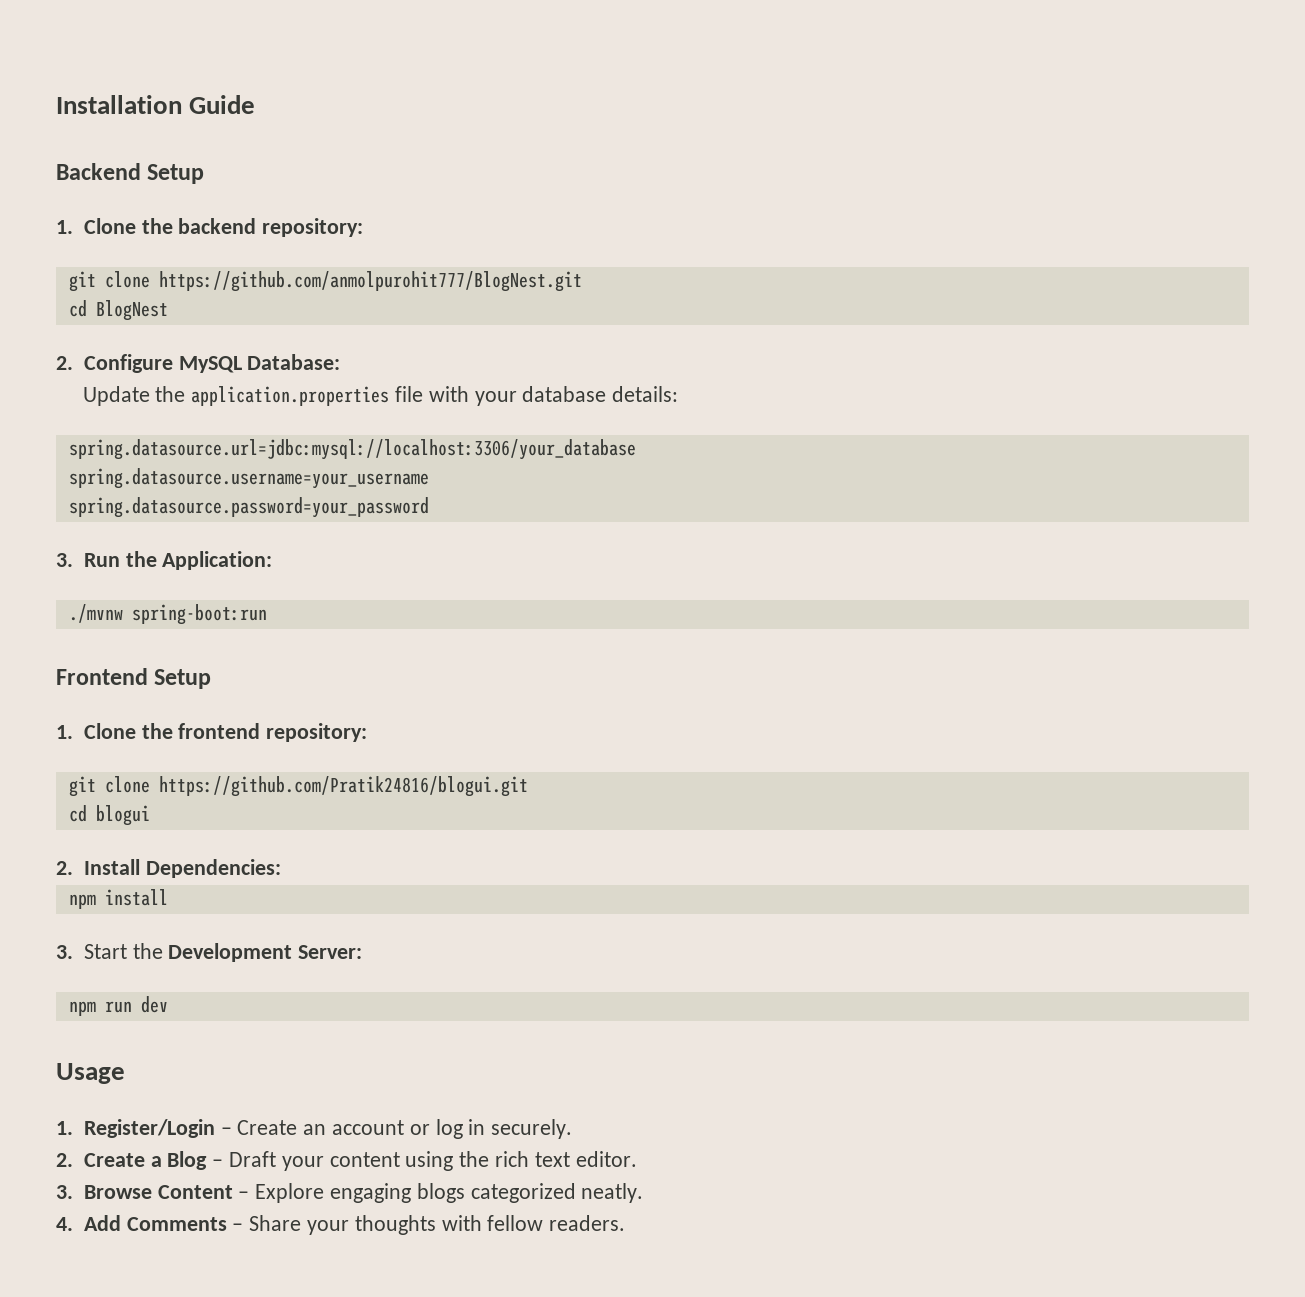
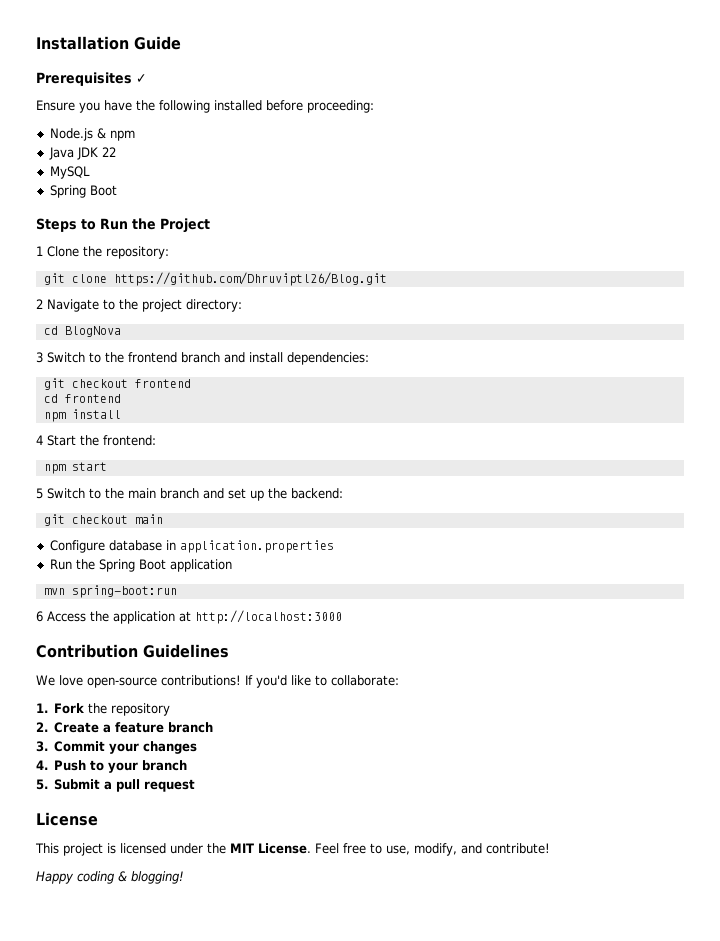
[56,163,205,184] [56,218,364,237] [68,271,582,292] [68,300,168,321] [56,354,341,373] [82,386,679,406] [68,439,636,460] [68,468,429,489] [68,497,429,518] [56,551,273,570] [68,604,267,625] [56,668,212,689] [56,723,368,742] [68,776,528,797] [68,805,150,826] [56,859,281,878] Backend Setup // 1. Clone the backend repository: // git clone https://github.com/anmolpurohit777/BlogNest.git // cd BlogNest // 2. Configure MySQL Database: // Update the application.properties file with your database details: // spring.datasource.url=jdbc:mysql://localhost:3306/your_database // spring.datasource.username=your_username // spring.datasource.password=your_password // 3. Run the Application: // ./mvnw spring-boot:run // Frontend Setup // 1. Clone the frontend repository: // git clone https://github.com/Pratik24816/blogui.git // cd blogui // 2. Install Dependencies: -> [36,72,147,86] [36,100,374,113] [49,128,135,141] [48,147,116,160] [49,166,90,179] [49,185,117,198] [36,218,210,233] [36,246,169,259] [43,272,387,286] [36,299,242,312] [43,326,121,337] [36,352,369,365] [43,378,191,390] [43,394,121,403] Prerequisites ✓ // Ensure you have the following installed before proceeding: // Node.js & npm // Java JDK 22 // MySQL // Spring Boot // Steps to Run the Project // 1 Clone the repository: // git clone https://github.com/Dhruviptl26/Blog.git // 2 Navigate to the project directory: // cd BlogNova // 3 Switch to the frontend branch and install dependencies: // git checkout frontend // cd frontend
[56,945,73,959] 3. -> [36,435,43,445] 4
[168,943,363,962] [68,996,168,1016] [56,1063,125,1084] [56,1119,573,1139] [56,1151,637,1171] [56,1183,644,1203] [56,1215,626,1235] Development Server: // npm run dev // Usage // 1. Register/Login – Create an account or log in securely. // 2. Create a Blog – Draft your content using the rich text editor. // 3. Browse Content – Explore engaging blogs categorized neatly. // 4. Add Comments – Share your thoughts with fellow readers. -> [103,435,156,446] [43,462,107,474] [36,488,343,501] [43,514,163,526] [49,540,334,553] [49,559,232,572] [43,585,177,598] [36,610,342,624] [36,644,229,658] [36,675,399,688] [36,703,171,716] [36,722,214,733] [36,741,198,754] [36,760,188,773] [36,779,196,792] [36,812,98,826] [35,843,550,856] [36,871,184,884] frontend: // npm start // 5 Switch to the main branch and set up the backend: // git checkout main // Configure database in application.properties // Run the Spring Boot application // mvn spring-boot:run // 6 Access the application at http://localhost:3000 // Contribution Guidelines // We love open-source contributions! If you'd like to collaborate: // 1. Fork the repository // 2. Create a feature branch // 3. Commit your changes // 4. Push to your branch // 5. Submit a pull request // License // This project is licensed under the MIT License. Feel free to use, modify, and contribute! // Happy coding & blogging!

